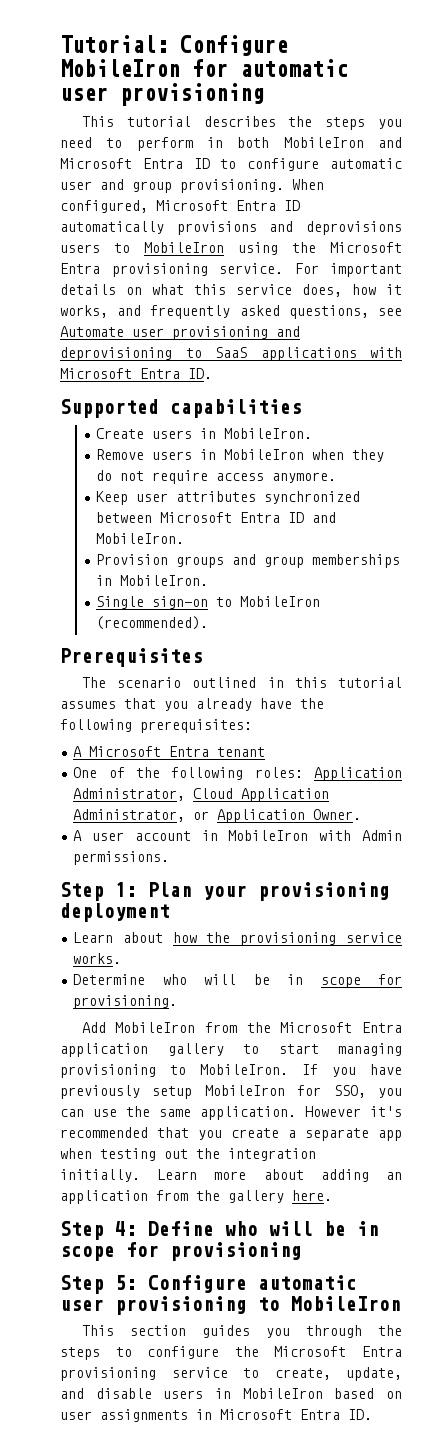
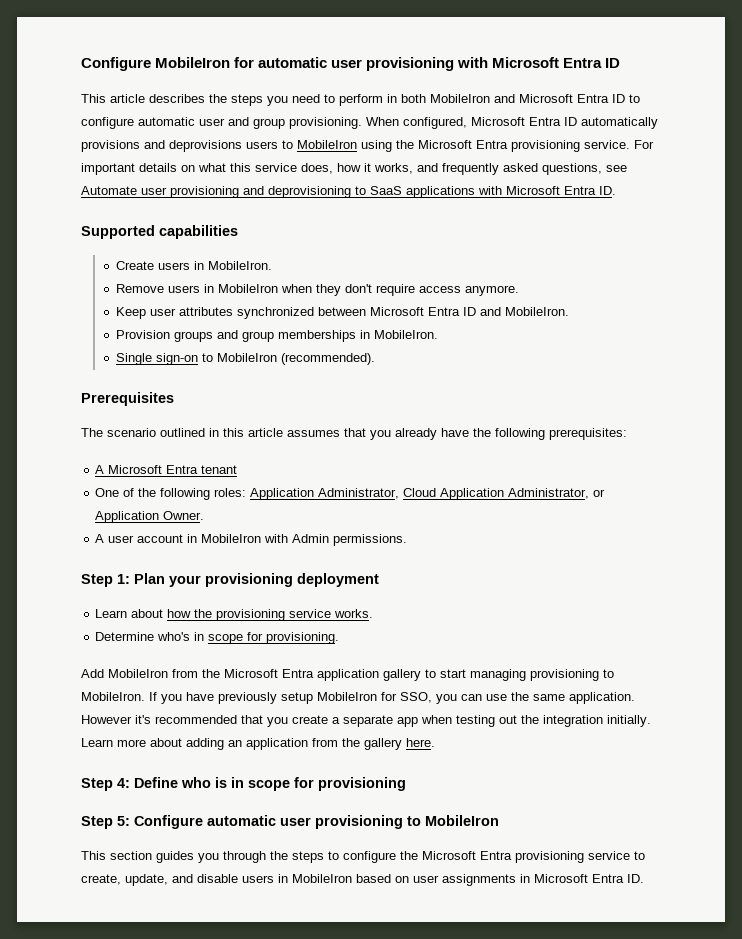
[60,35,168,53] Tutorial: -> (81, 64) none
[81,116,191,127] // This tutorial -> [457,57,621,68] [81,94,145,103] with Microsoft Entra ID // This article
[96,470,145,481] do not -> [345,284,373,293] don't
[338,677,403,688] tutorial -> [248,428,283,437] article
[162,974,270,985] who will be -> [157,632,191,641] who's
[269,1221,346,1236] will be -> [215,777,227,788] is

